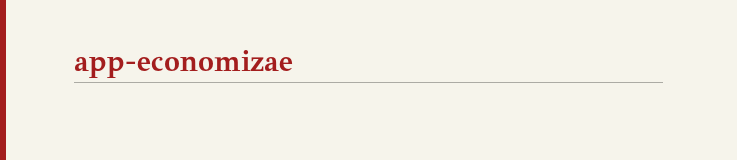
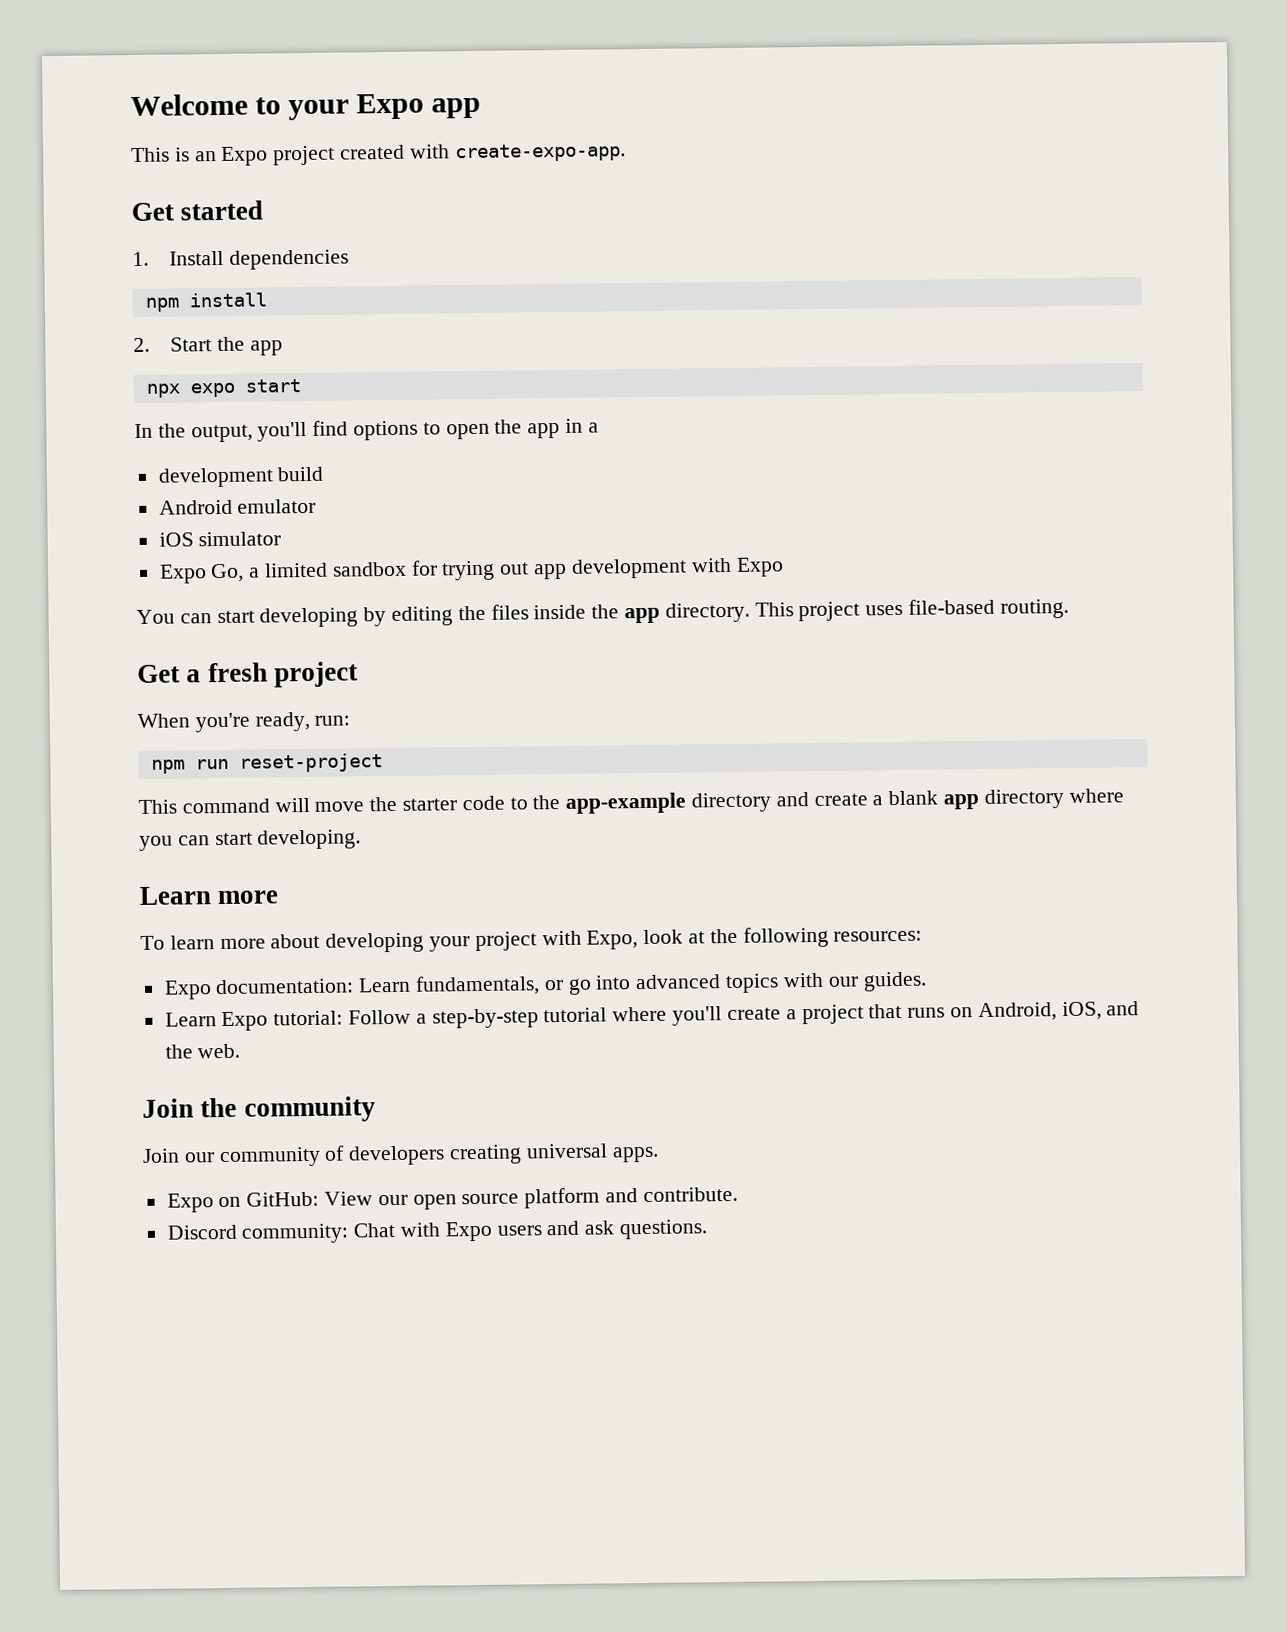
[74,50,293,78] app-economizae -> [130,93,482,121] [131,143,626,166] [131,200,264,222] [132,249,350,270] [144,292,267,312] [133,336,283,356] [145,379,301,398] [134,418,599,443] [157,466,324,488] [158,498,317,515] [158,531,282,547] [158,557,784,584] [136,598,1069,628] [137,661,358,688] [137,711,351,733] [150,753,383,774] [138,788,1124,814] [139,829,362,851] [139,886,280,905] [140,926,923,953] [163,971,927,1000] [164,1001,1140,1032] [164,1043,241,1059] [142,1096,376,1123] [142,1143,659,1168] [166,1186,738,1213] [166,1219,709,1244] Welcome to your Expo app // This is an Expo project created with create-expo-app. // Get started // 1. Install dependencies // npm install // 2. Start the app // npx expo start // In the output, you'll find options to open the app in a // development build // Android emulator // iOS simulator // Expo Go, a limited sandbox for trying out app development with Expo // You can start developing by editing the files inside the app directory. This project uses file-based routing. // Get a fresh project // When you're ready, run: // npm run reset-project // This command will move the starter code to the app-example directory and create a blank app directory where you can start developing. // Learn more // To learn more about developing your project with Expo, look at the following resources: // Expo documentation: Learn fundamentals, or go into advanced topics with our guides. // Learn Expo tutorial: Follow a step-by-step tutorial where you'll create a project that runs on Android, iOS, and the web. // Join the community // Join our community of developers creating universal apps. // Expo on GitHub: View our open source platform and contribute. // Discord community: Chat with Expo users and ask questions.

